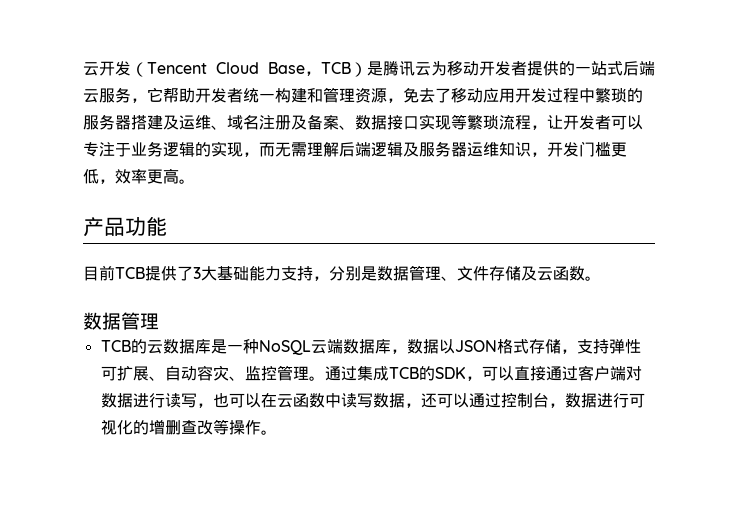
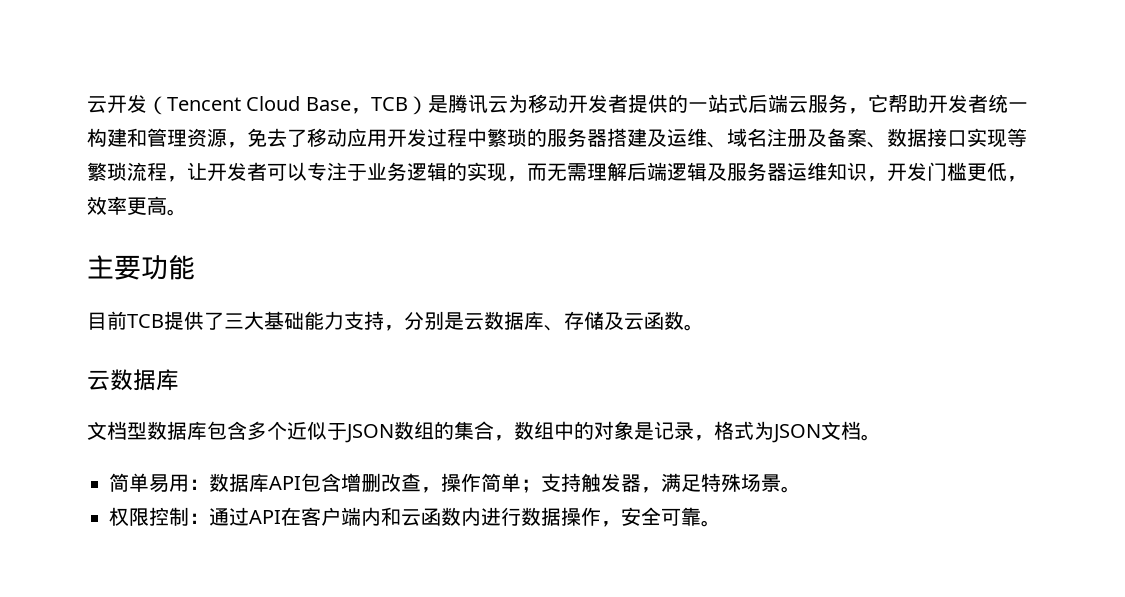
[83,217,125,237] 产品 -> [87,255,141,280] 主要
[193,267,201,279] 3 -> [224,313,244,329] 三
[377,265,489,281] 数据管理、文件 -> [464,311,564,331] 云数据库、
[83,312,159,330] [100,339,641,355] [100,365,642,381] [100,393,645,408] [100,419,261,435] 数据管理 // TCB的云数据库是一种NoSQL云端数据库，数据以JSON格式存储，支持弹性可扩展、自动容灾、监控管理。通过集成TCB的SDK，可以直接通过客户端对数据进行读写，也可以在云函数中读写数据，还可以通过控制台，数据进行可视化的增删查改等操作 -> [87,369,179,391] [87,421,881,443] [109,473,801,493] [109,507,701,527] 云数据库 // 文档型数据库包含多个近似于JSON数组的集合，数组中的对象是记录，格式为JSON文档。 // 简单易用：数据库API包含增删改查，操作简单；支持触发器，满足特殊场景。 // 权限控制：通过API在客户端内和云函数内进行数据操作，安全可靠

